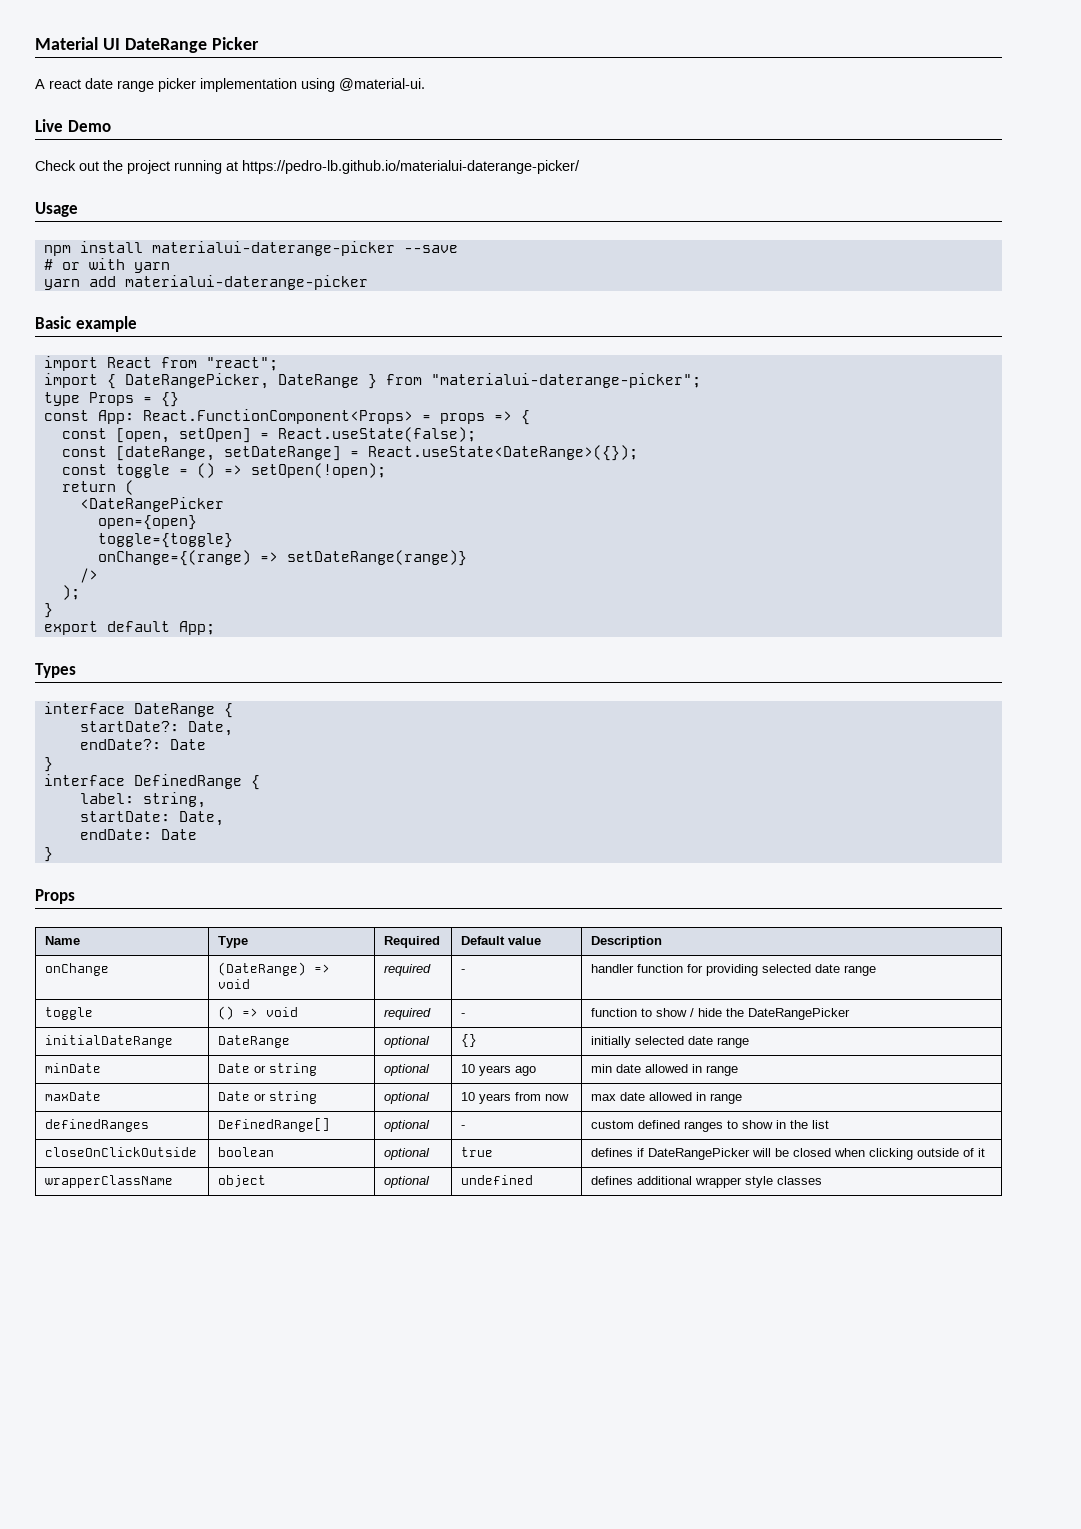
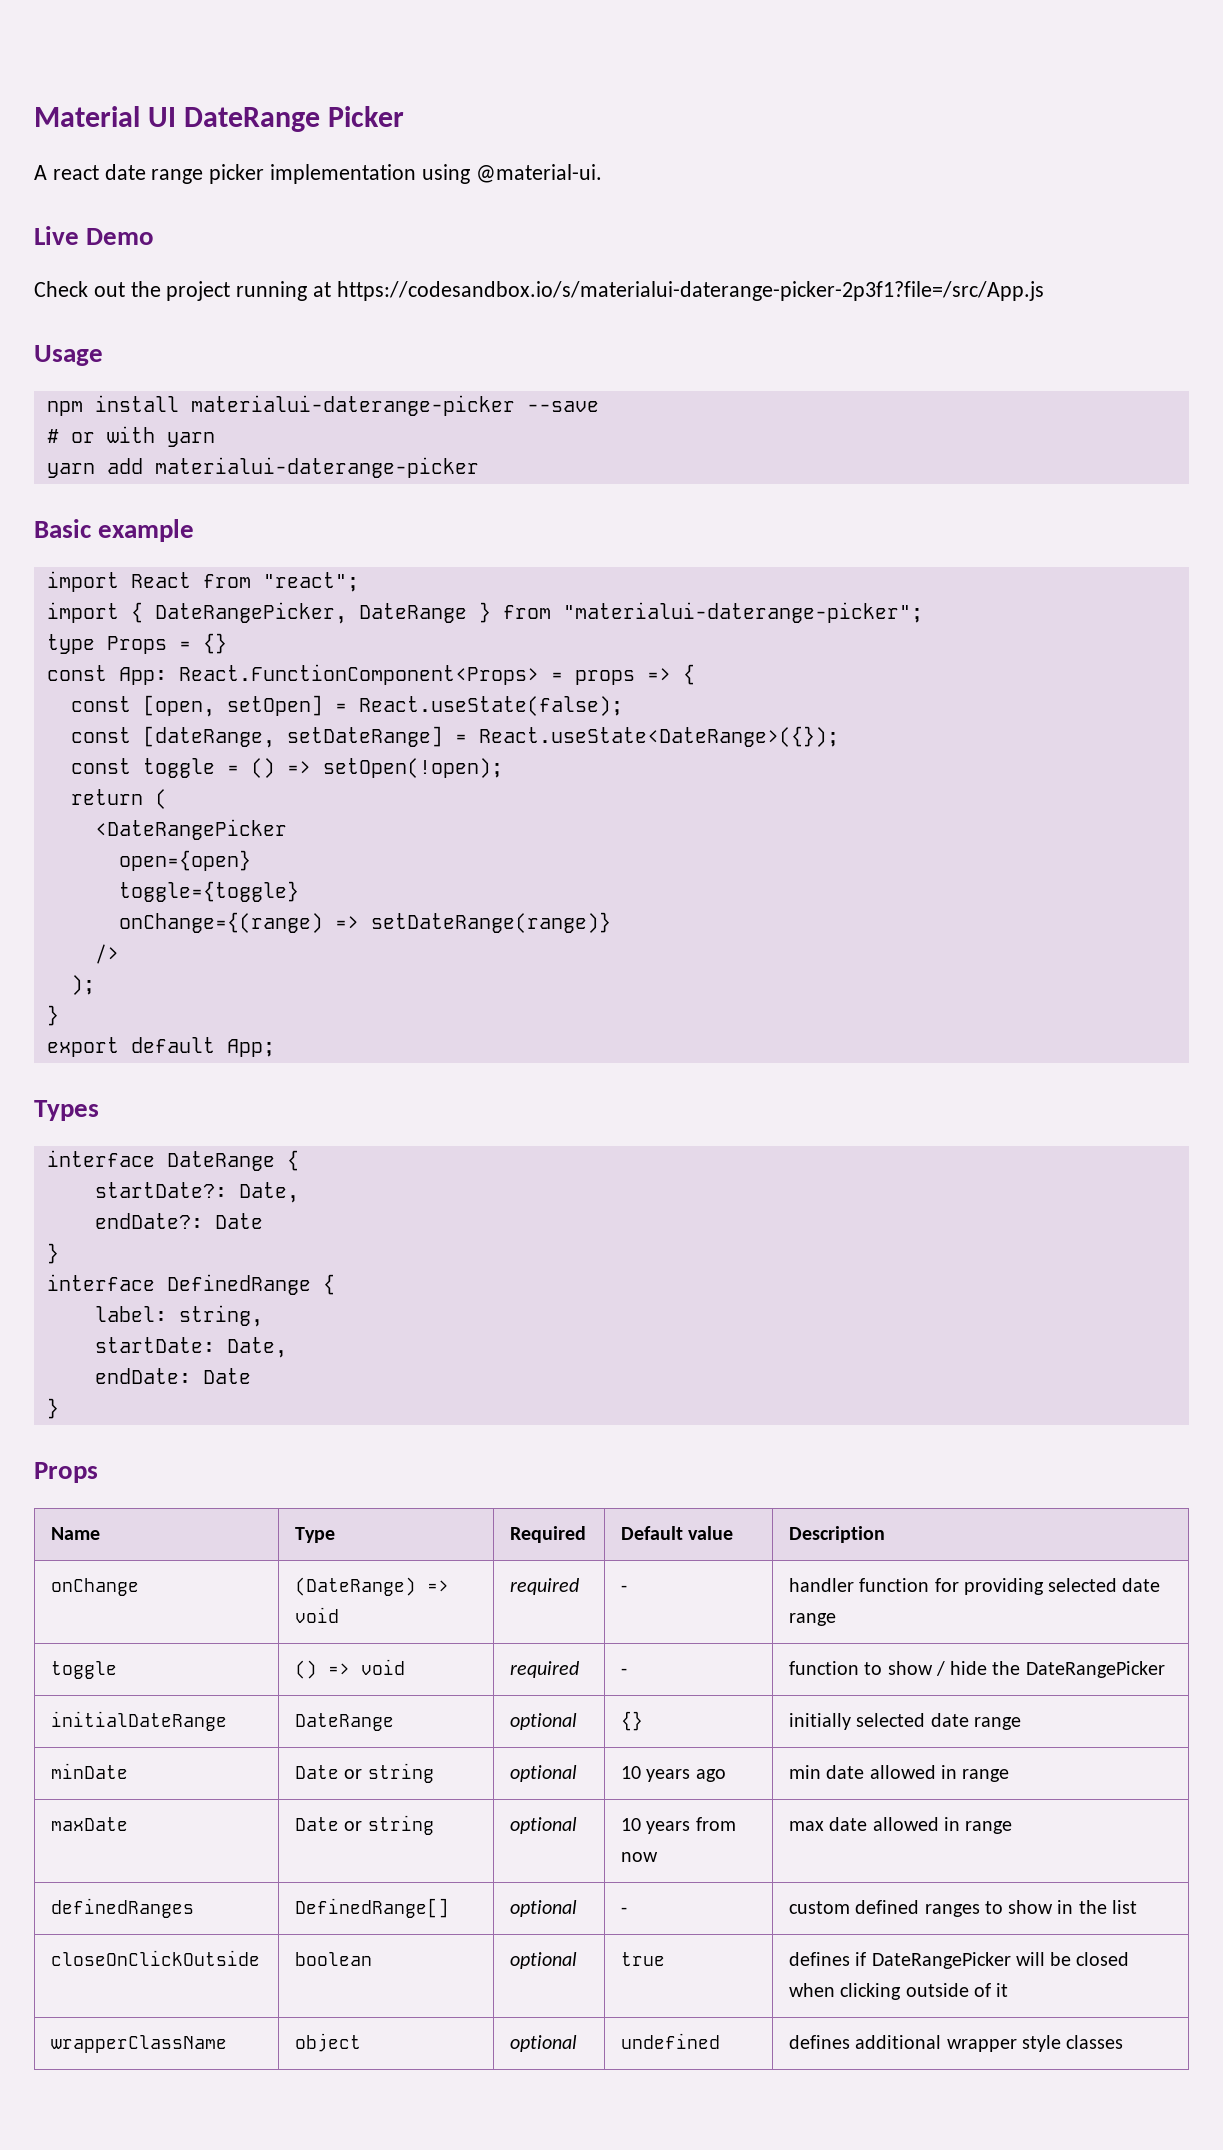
[242,160,580,174] https://pedro-lb.github.io/materialui-daterange-picker/ -> [336,281,1044,301] https://codesandbox.io/s/materialui-daterange-picker-2p3f1?file=/src/App.js

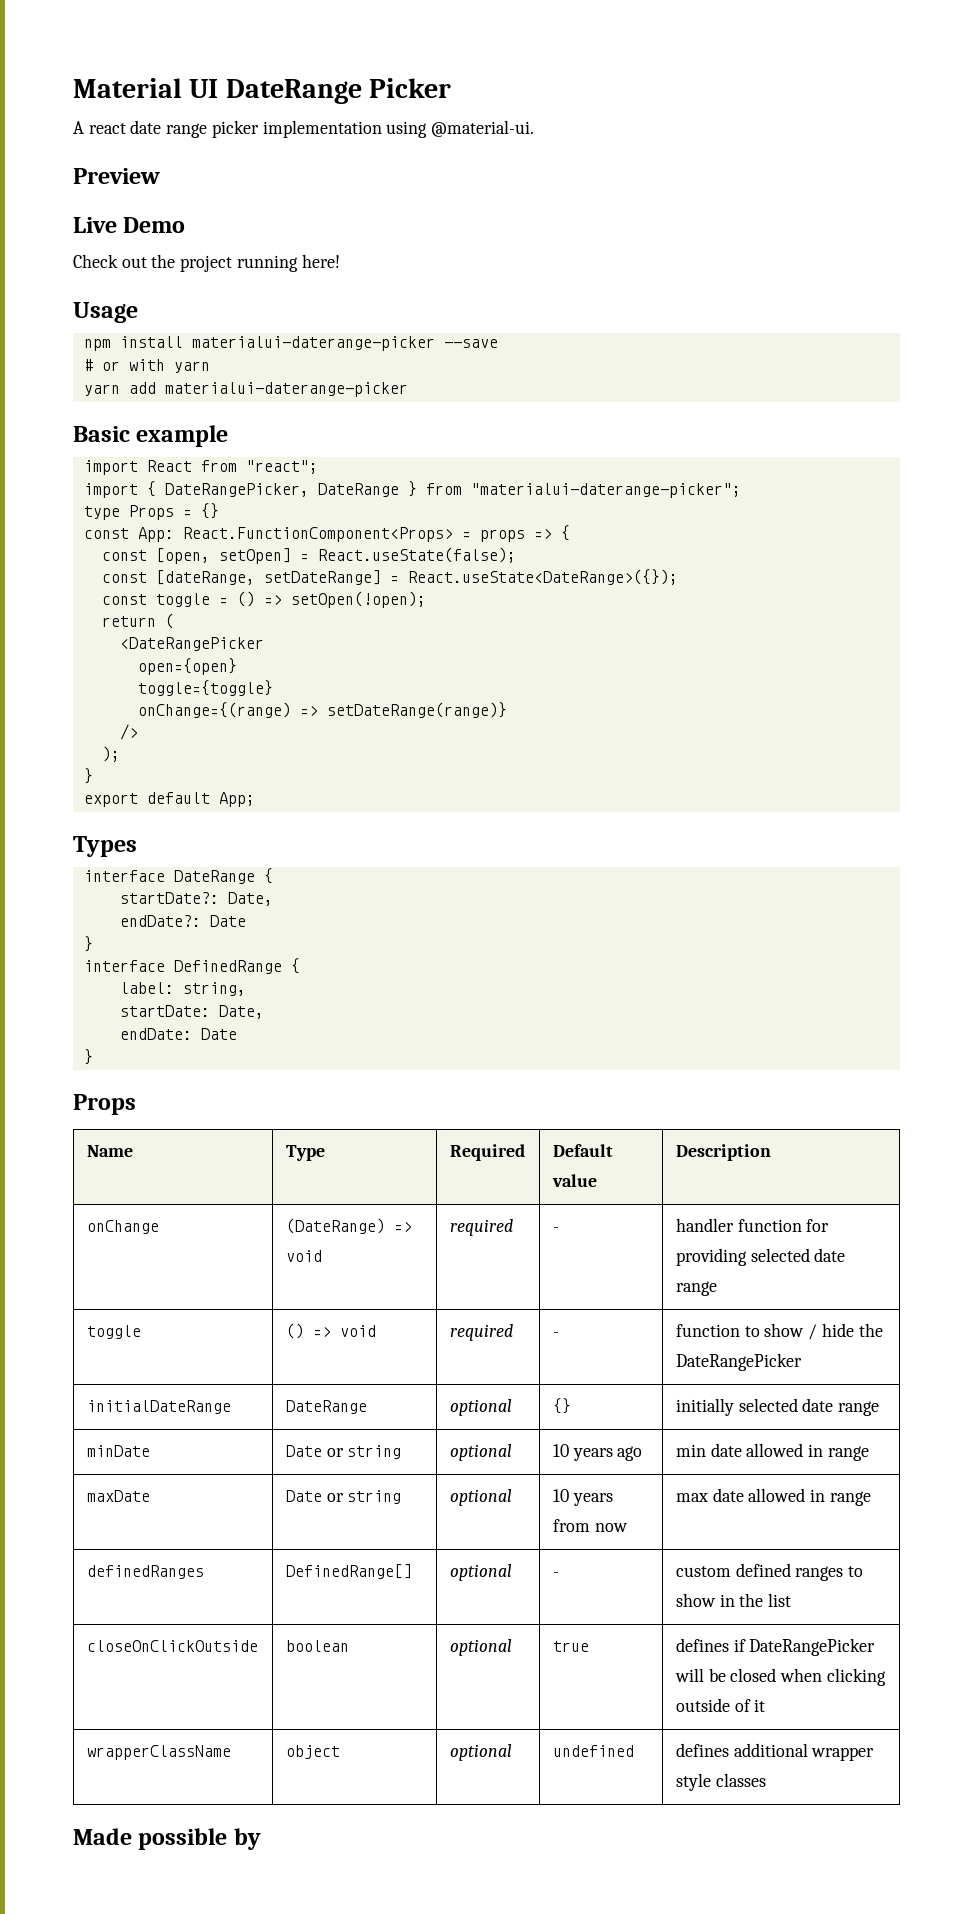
(602, 173) none -> [73,168,160,184] // Preview
[313,281,1044,301] at https://codesandbox.io/s/materialui-daterange-picker-2p3f1?file=/src/App.js -> [301,254,340,268] here!
(1124, 2042) none -> [73,1828,261,1850] // Made possible by

